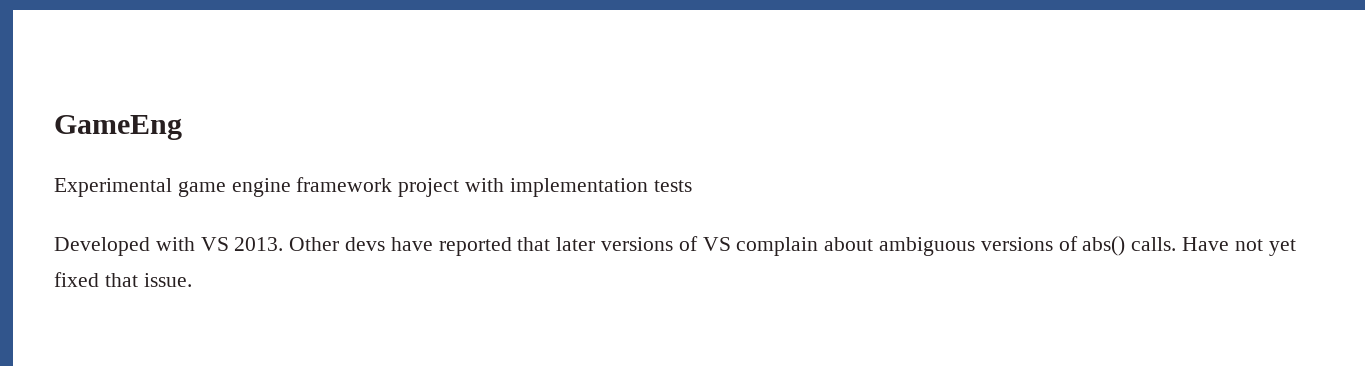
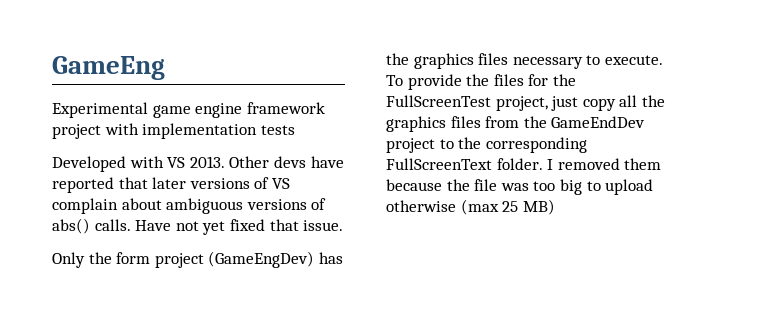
(192, 280) none -> [52,251,343,268] [386,53,663,69] [386,74,576,90] [386,95,665,111] [386,116,646,132] [386,137,587,153] [386,158,662,170] [386,179,654,195] [386,199,555,215] // Only the form project (GameEngDev) has the graphics files necessary to execute. To provide the files for the FullScreenTest project, just copy all the graphics files from the GameEndDev project to the corresponding FullScreenText folder. I removed them because the file was too big to upload otherwise (max 25 MB)

